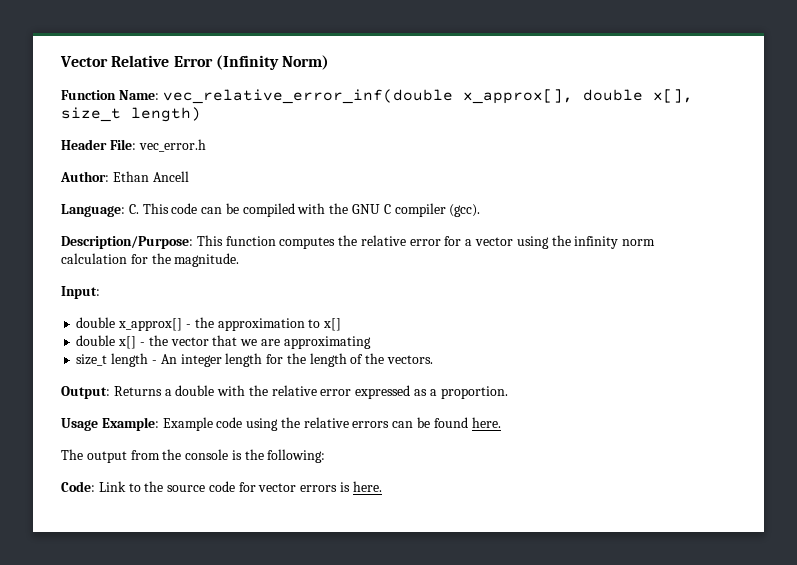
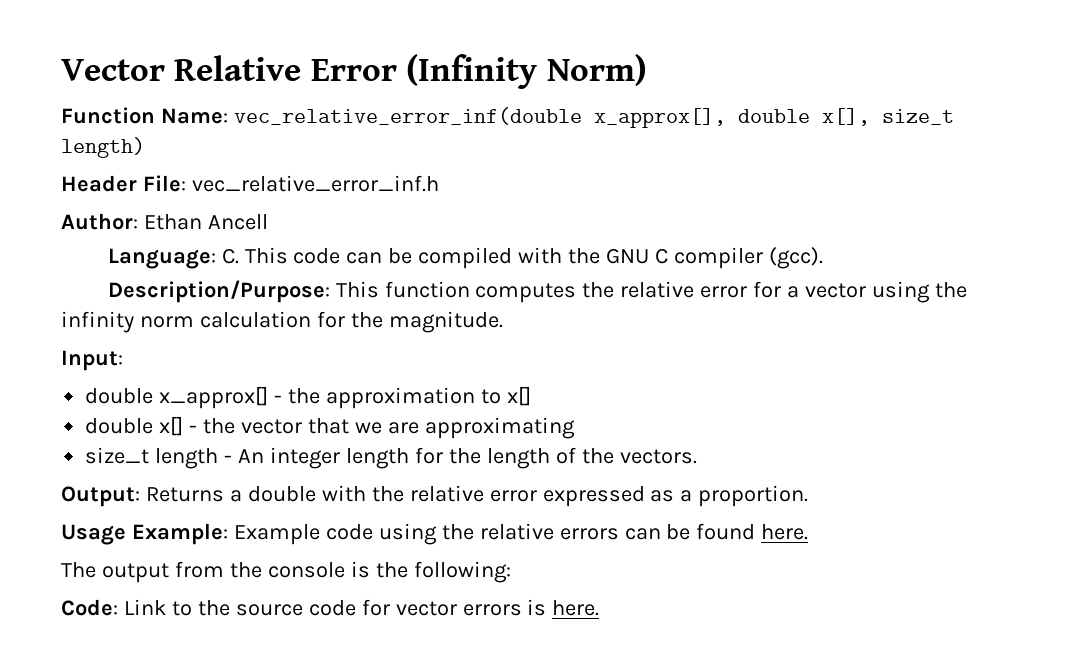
[138,139,206,152] vec_error.h -> [191,175,439,192] vec_relative_error_inf.h

